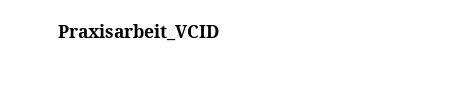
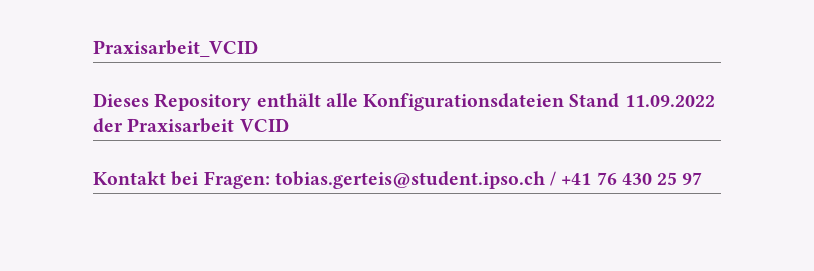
(219, 32) none -> [93,93,715,111] [93,118,289,133] [93,171,703,189] // Dieses Repository enthält alle Konfigurationsdateien Stand 11.09.2022 der Praxisarbeit VCID // Kontakt bei Fragen: tobias.gerteis@student.ipso.ch / +41 76 430 25 97

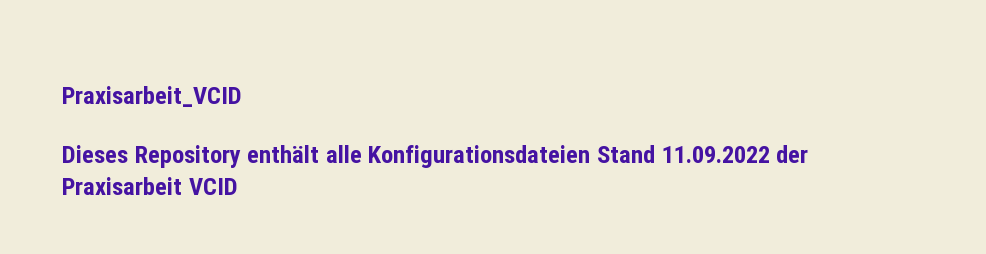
[93,171,703,189] // Kontakt bei Fragen: tobias.gerteis@student.ipso.ch / +41 76 430 25 97 -> (238, 186) none

